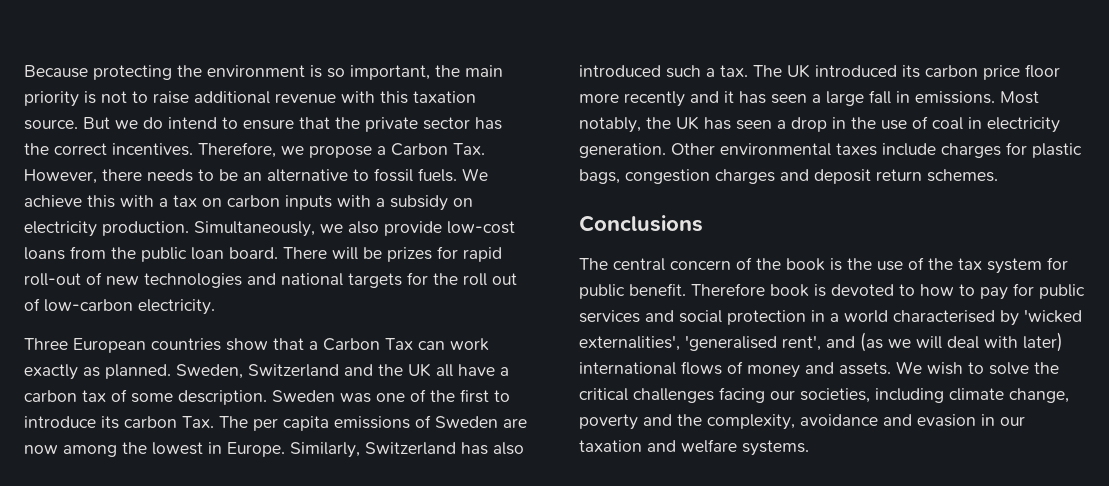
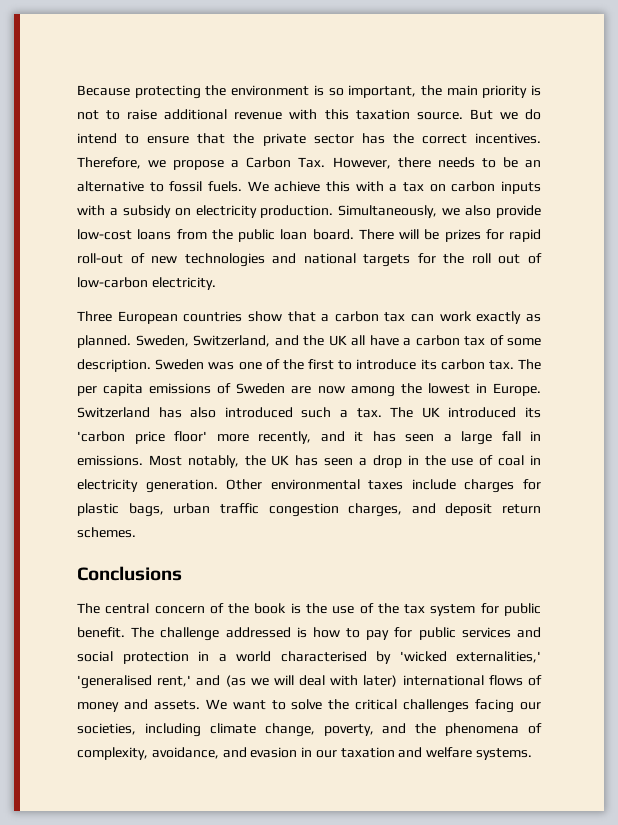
[323,338,413,351] Carbon Tax -> [334,311,406,322] carbon tax
[248,364,339,377] Switzerland -> [193,335,270,347] Switzerland,
[182,416,214,428] Tax. -> [488,360,514,370] tax.
[290,442,360,458] Similarly, -> (541, 389) none
[925,64,1060,80] [579,91,685,107] carbon price floor more recently -> [77,431,311,444] 'carbon price floor' more recently,
[625,169,775,184] congestion charges -> [173,503,403,517] urban traffic congestion charges,
[691,283,915,297] Therefore book is devoted to -> [131,627,307,641] The challenge addressed is
[579,335,821,351] externalities', 'generalised rent', -> [456,651,541,663] [77,675,192,689] externalities,' 'generalised rent,'
[927,362,963,375] wish -> [232,700,266,710] want
[579,414,878,430] poverty and the complexity, avoidance -> [323,723,542,736] [77,747,219,760] poverty, and the phenomena of complexity, avoidance,

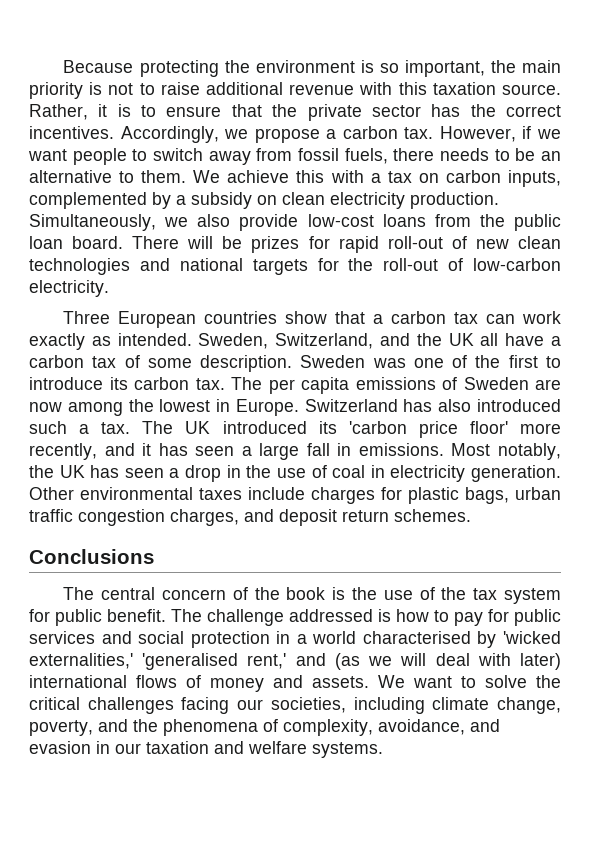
[469,109,541,120] [77,133,117,144] But we do intend -> [29,104,131,120] Rather, it is
[77,157,141,169] Therefore, -> [120,126,219,143] Accordingly,
[246,157,391,169] Carbon Tax. However, -> [342,126,561,142] [28,148,388,165] carbon tax. However, if we want people to switch away from fossil fuels,
[169,181,242,192] fossil fuels. -> [141,170,187,183] them.
[501,181,542,194] [77,205,105,216] inputs with -> [507,170,561,187] [29,192,171,209] inputs, complemented by
(191, 212) none -> [282,192,325,205] clean
(178, 260) none -> [517,236,561,249] clean
[471,253,521,264] roll out -> [383,258,439,271] roll-out
[77,335,131,348] planned. -> [117,333,192,346] intended.

